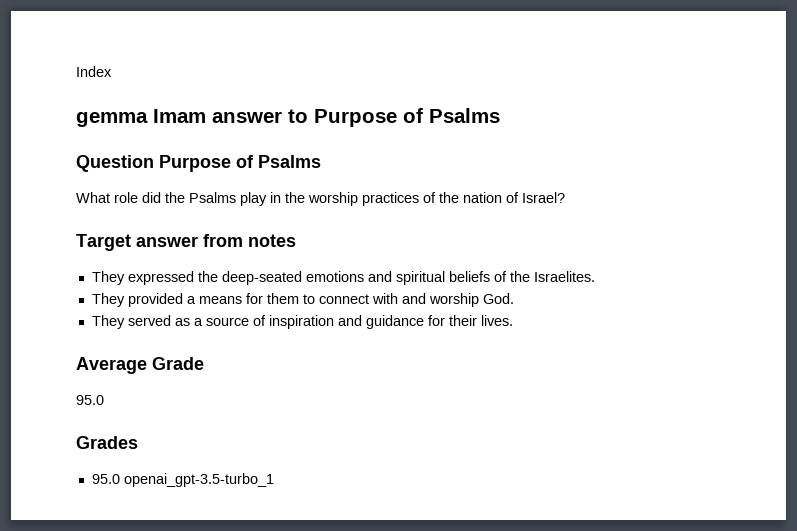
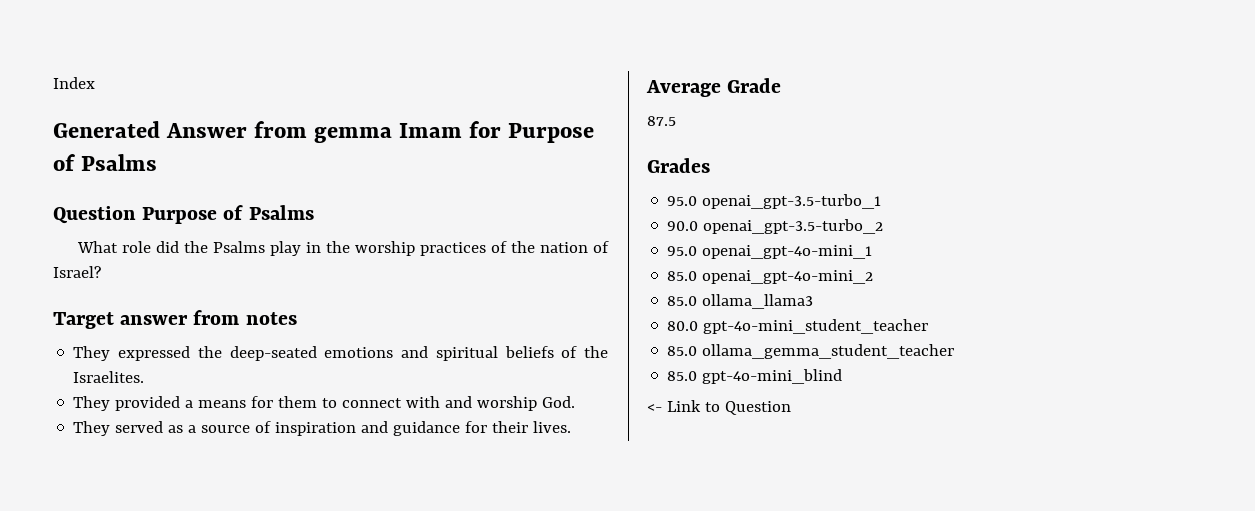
[76,109,308,127] gemma Imam answer to -> [53,121,502,143] Generated Answer from gemma Imam for
[76,395,104,405] 95.0 -> [647,116,676,126] 87.5
(274, 480) none -> [667,219,884,234] [667,245,873,259] [667,270,874,284] [667,294,814,309] [667,319,929,334] [667,344,955,359] [667,369,843,384] [647,400,791,415] // 90.0 openai_gpt-3.5-turbo_2 // 95.0 openai_gpt-4o-mini_1 // 85.0 openai_gpt-4o-mini_2 // 85.0 ollama_llama3 // 80.0 gpt-4o-mini_student_teacher // 85.0 ollama_gemma_student_teacher // 85.0 gpt-4o-mini_blind // <- Link to Question

